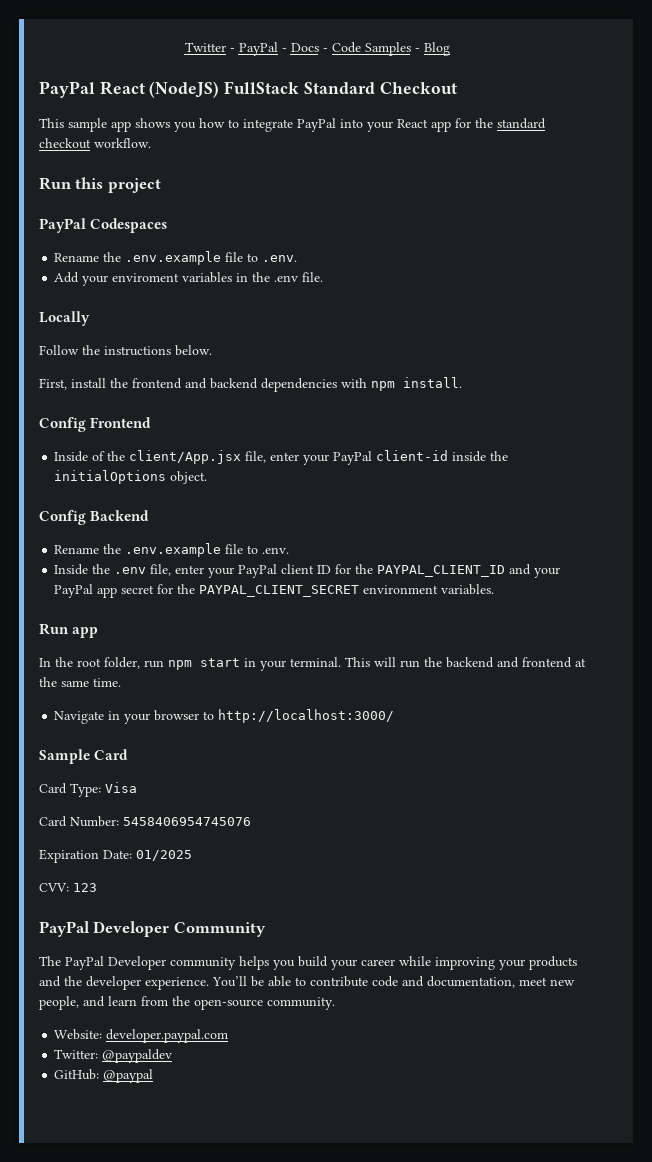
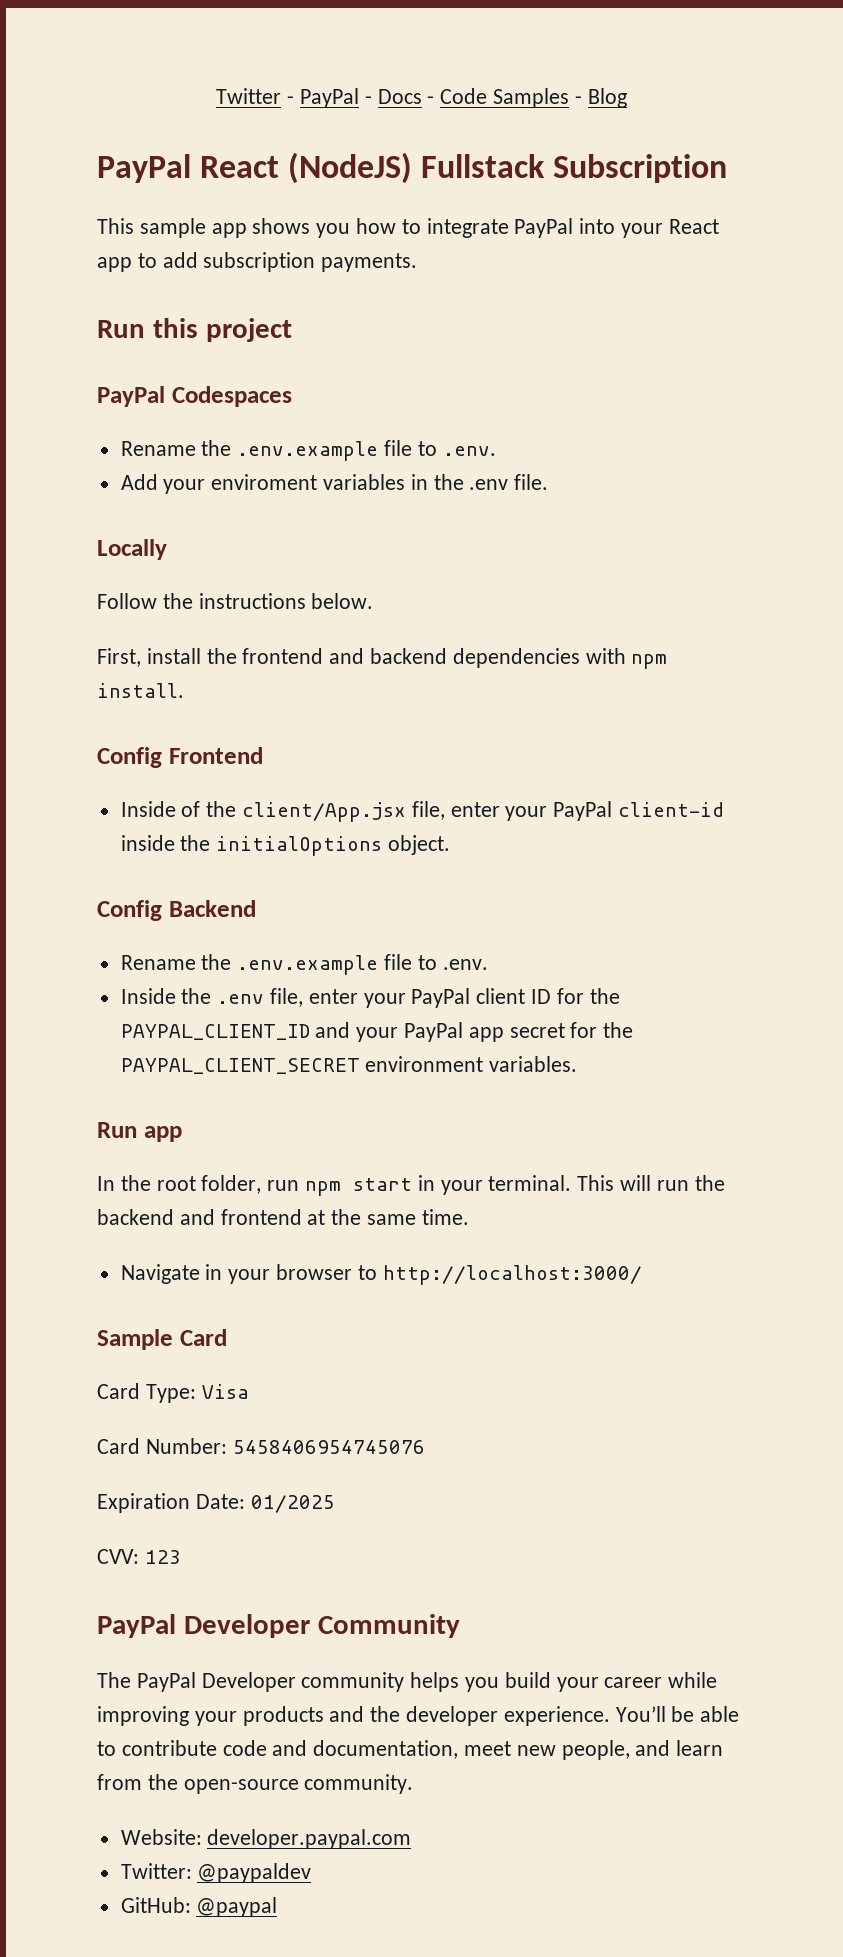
[224,81,457,94] FullStack Standard Checkout -> [421,154,728,183] Fullstack Subscription
[455,118,546,129] [39,138,151,149] for the standard checkout workflow. -> [137,252,418,272] to add subscription payments.

